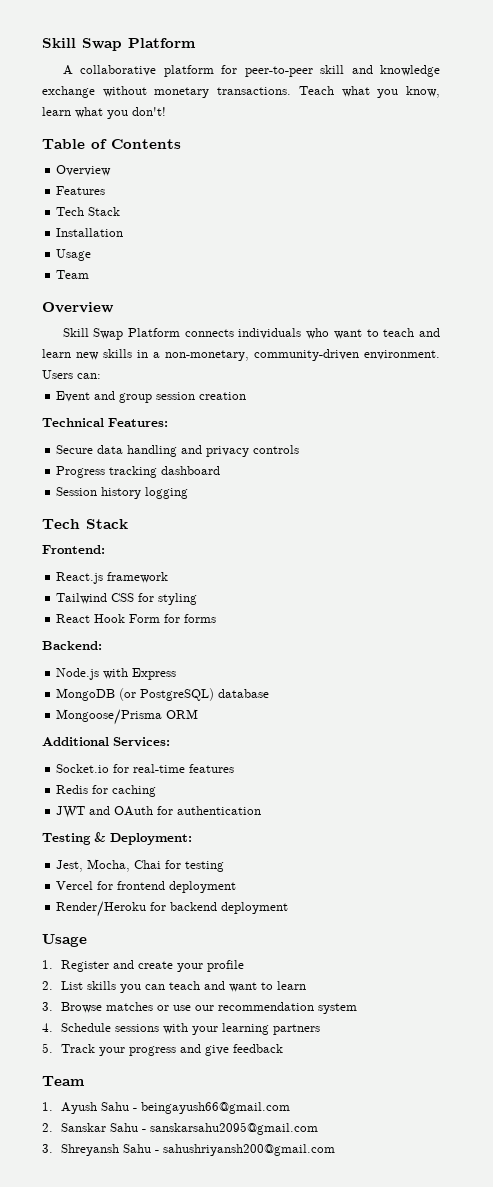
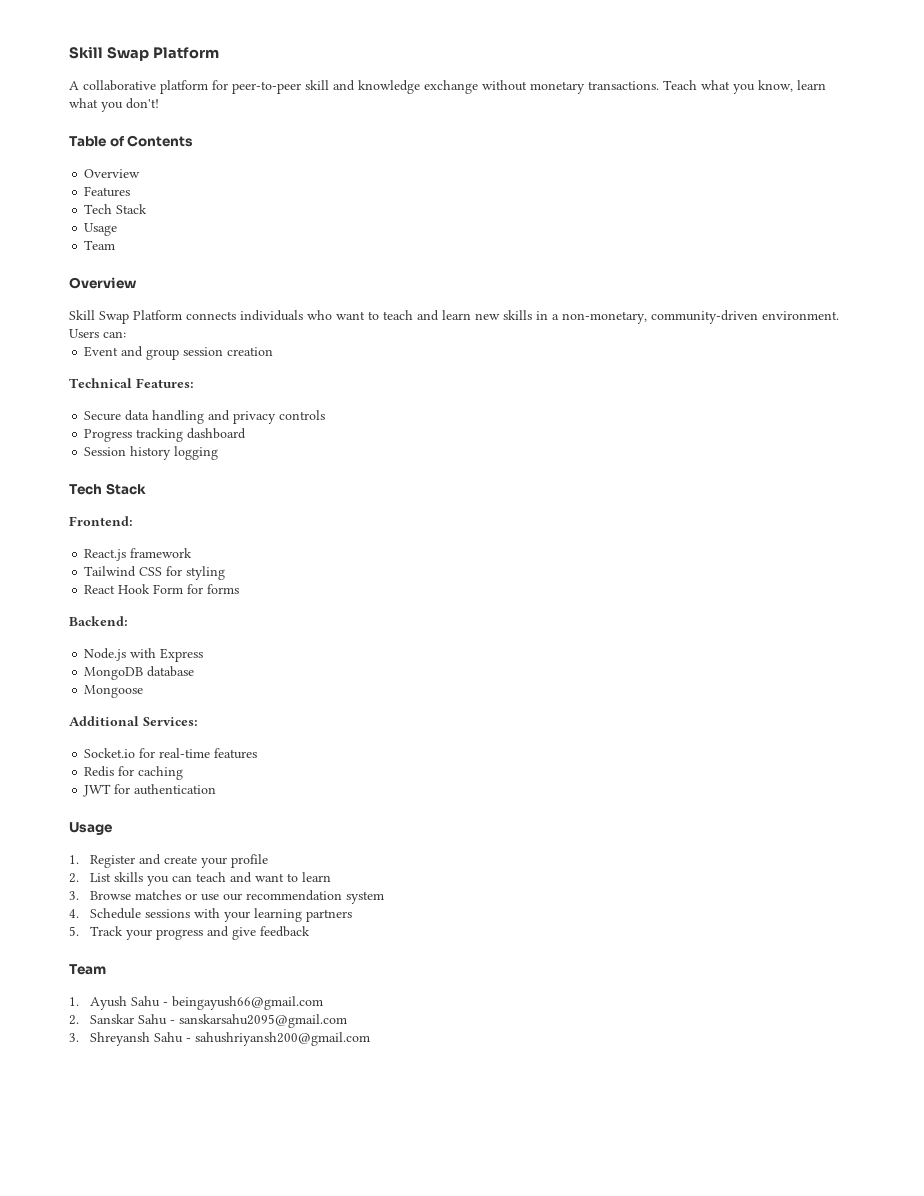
[56,228,124,237] // Installation -> (148, 209) none
[119,688,215,701] (or PostgreSQL) -> (144, 673) none
[56,709,199,725] Mongoose/Prisma ORM -> [84,685,144,698] Mongoose
[89,806,154,816] and OAuth -> (112, 790) none
[42,832,192,845] [56,859,225,872] [56,881,237,893] [56,901,289,917] // Testing & Deployment: // Jest, Mocha, Chai for testing // Vercel for frontend deployment // Render/Heroku for backend deployment -> (217, 789) none

